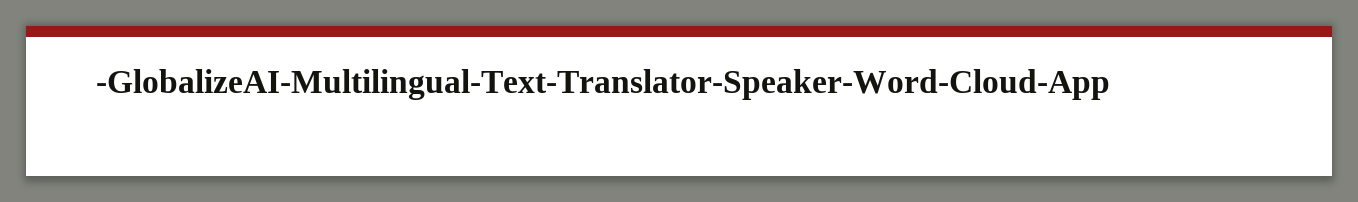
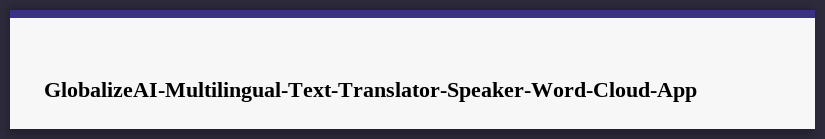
[96,69,1110,100] -GlobalizeAI-Multilingual-Text-Translator-Speaker-Word-Cloud-App -> [44,82,697,102] GlobalizeAI-Multilingual-Text-Translator-Speaker-Word-Cloud-App

